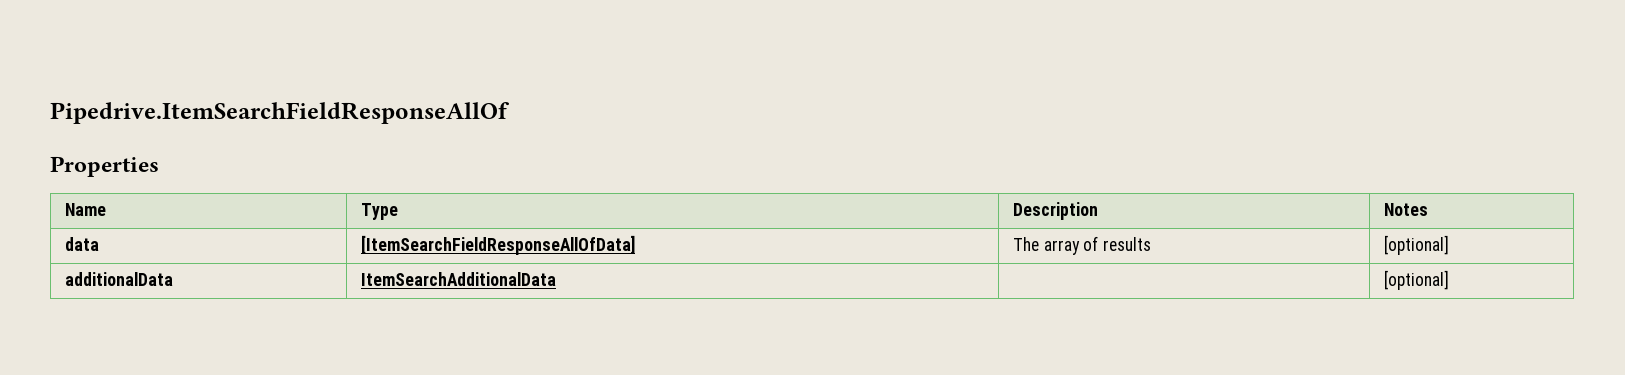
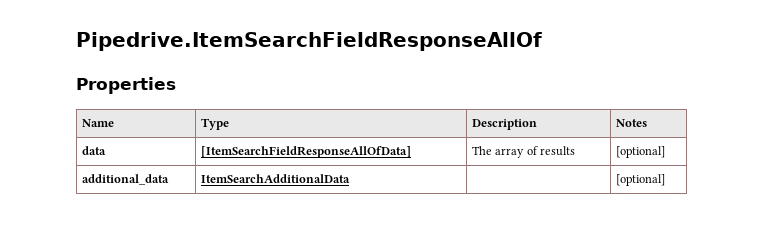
[64,272,173,286] additionalData -> [81,174,169,185] additional_data

